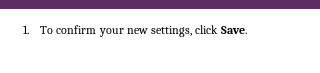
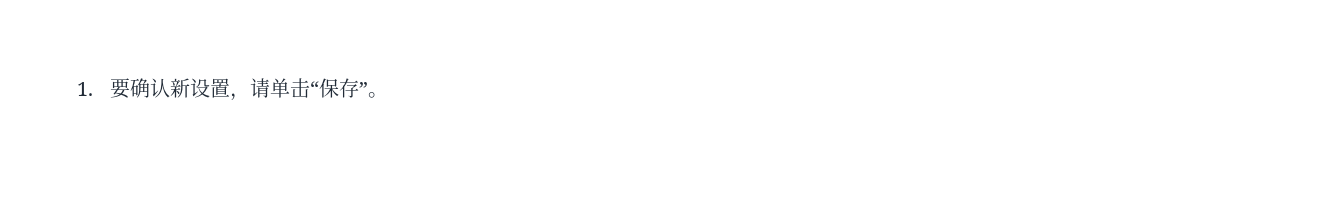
[40,25,247,37] To confirm your new settings, click Save. -> [110,78,389,101] 要确认新设置，请单击“保存”。

